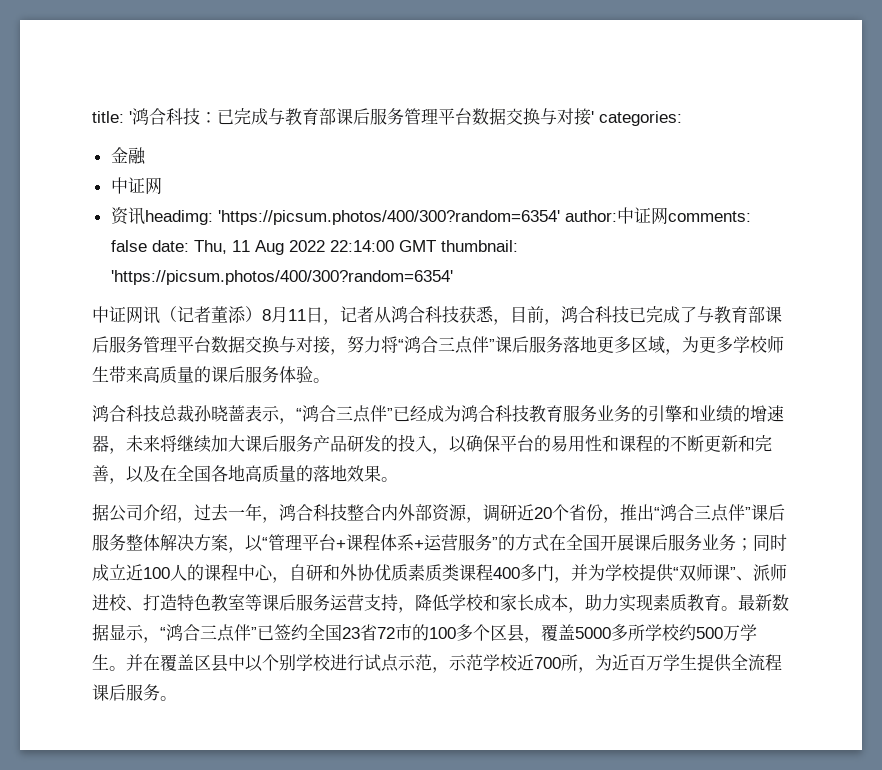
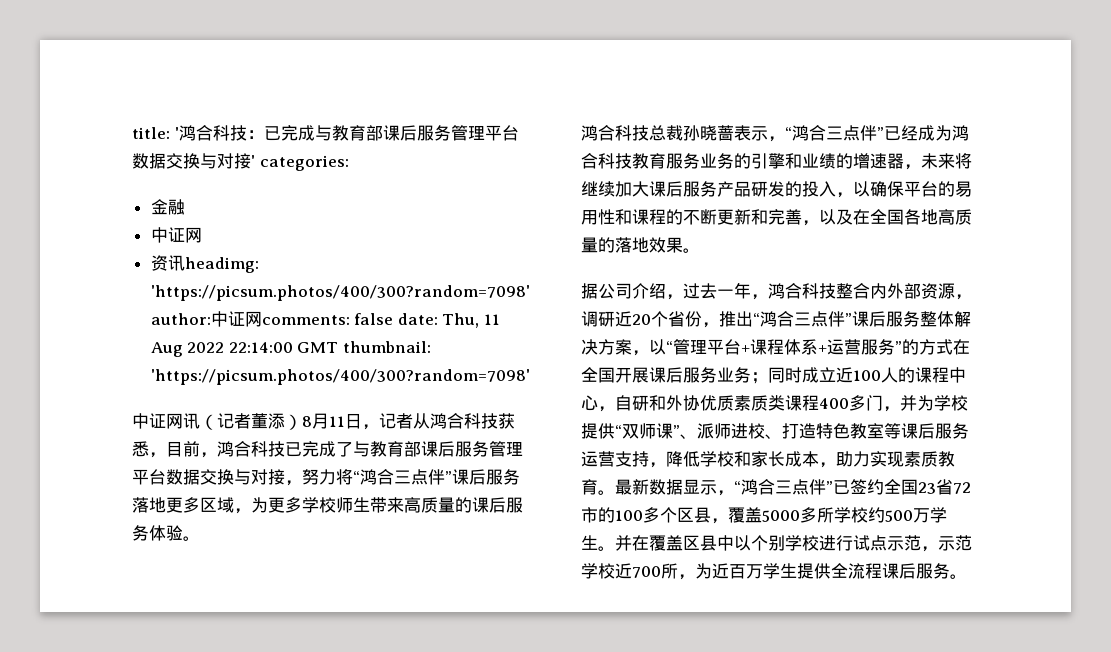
[217,210,560,225] 'https://picsum.photos/400/300?random=6354' -> [150,285,530,301] 'https://picsum.photos/400/300?random=7098'
[110,270,453,285] 'https://picsum.photos/400/300?random=6354' -> [150,369,530,385] 'https://picsum.photos/400/300?random=7098'

